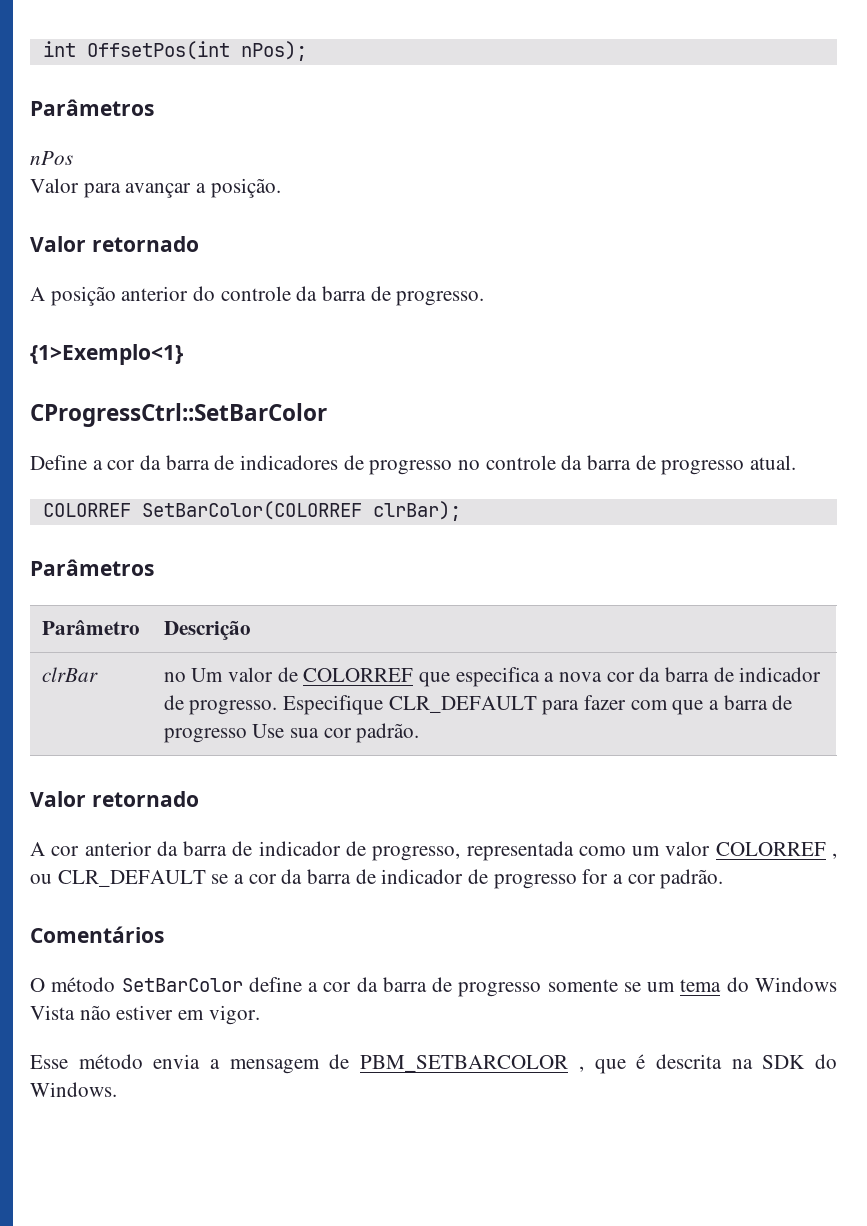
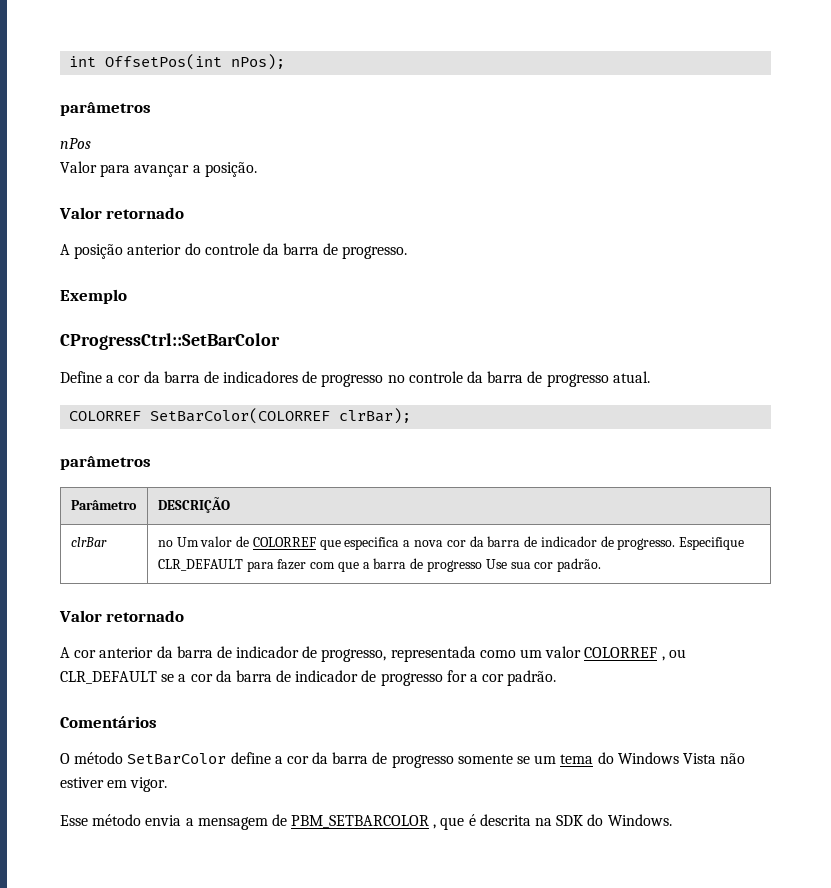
[30,99,154,116] Parâmetros -> [60,102,151,116] parâmetros
[30,344,183,365] {1>Exemplo<1} -> [60,289,127,304] Exemplo
[30,559,154,576] Parâmetros -> [60,456,151,470] parâmetros
[163,621,251,640] Descrição -> [157,497,230,513] DESCRIÇÃO

